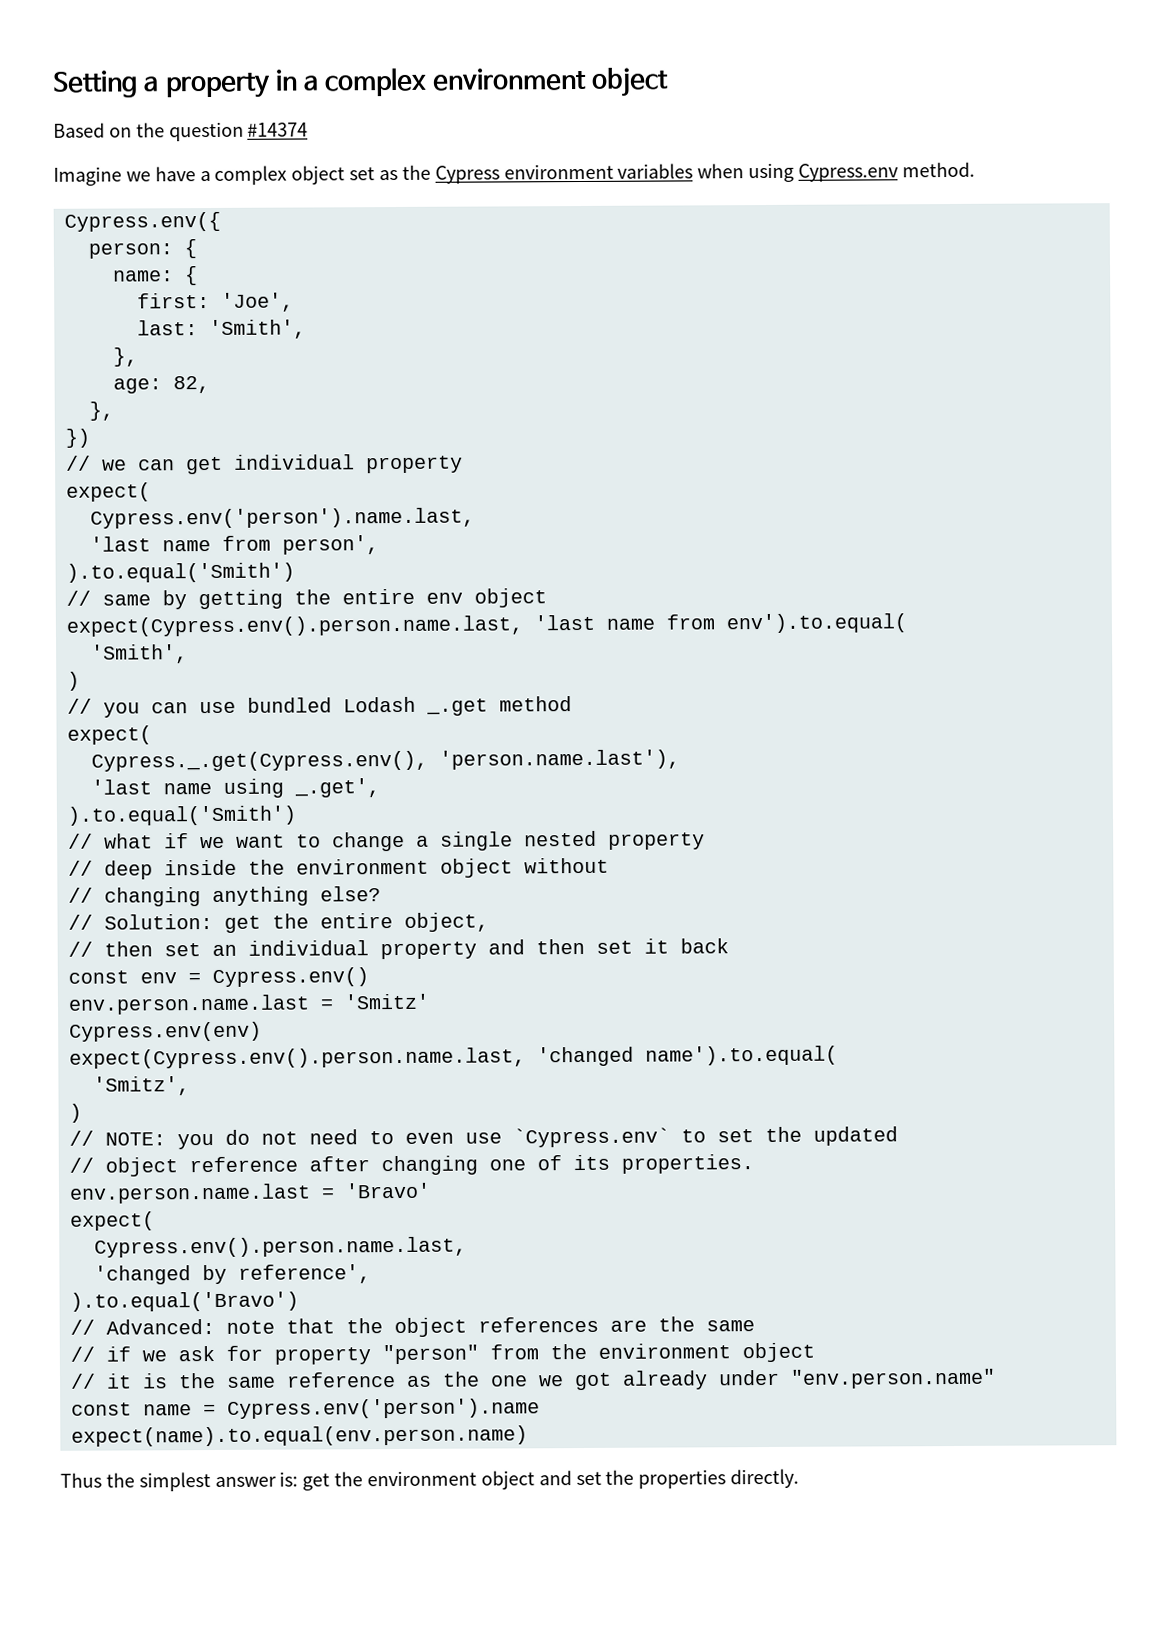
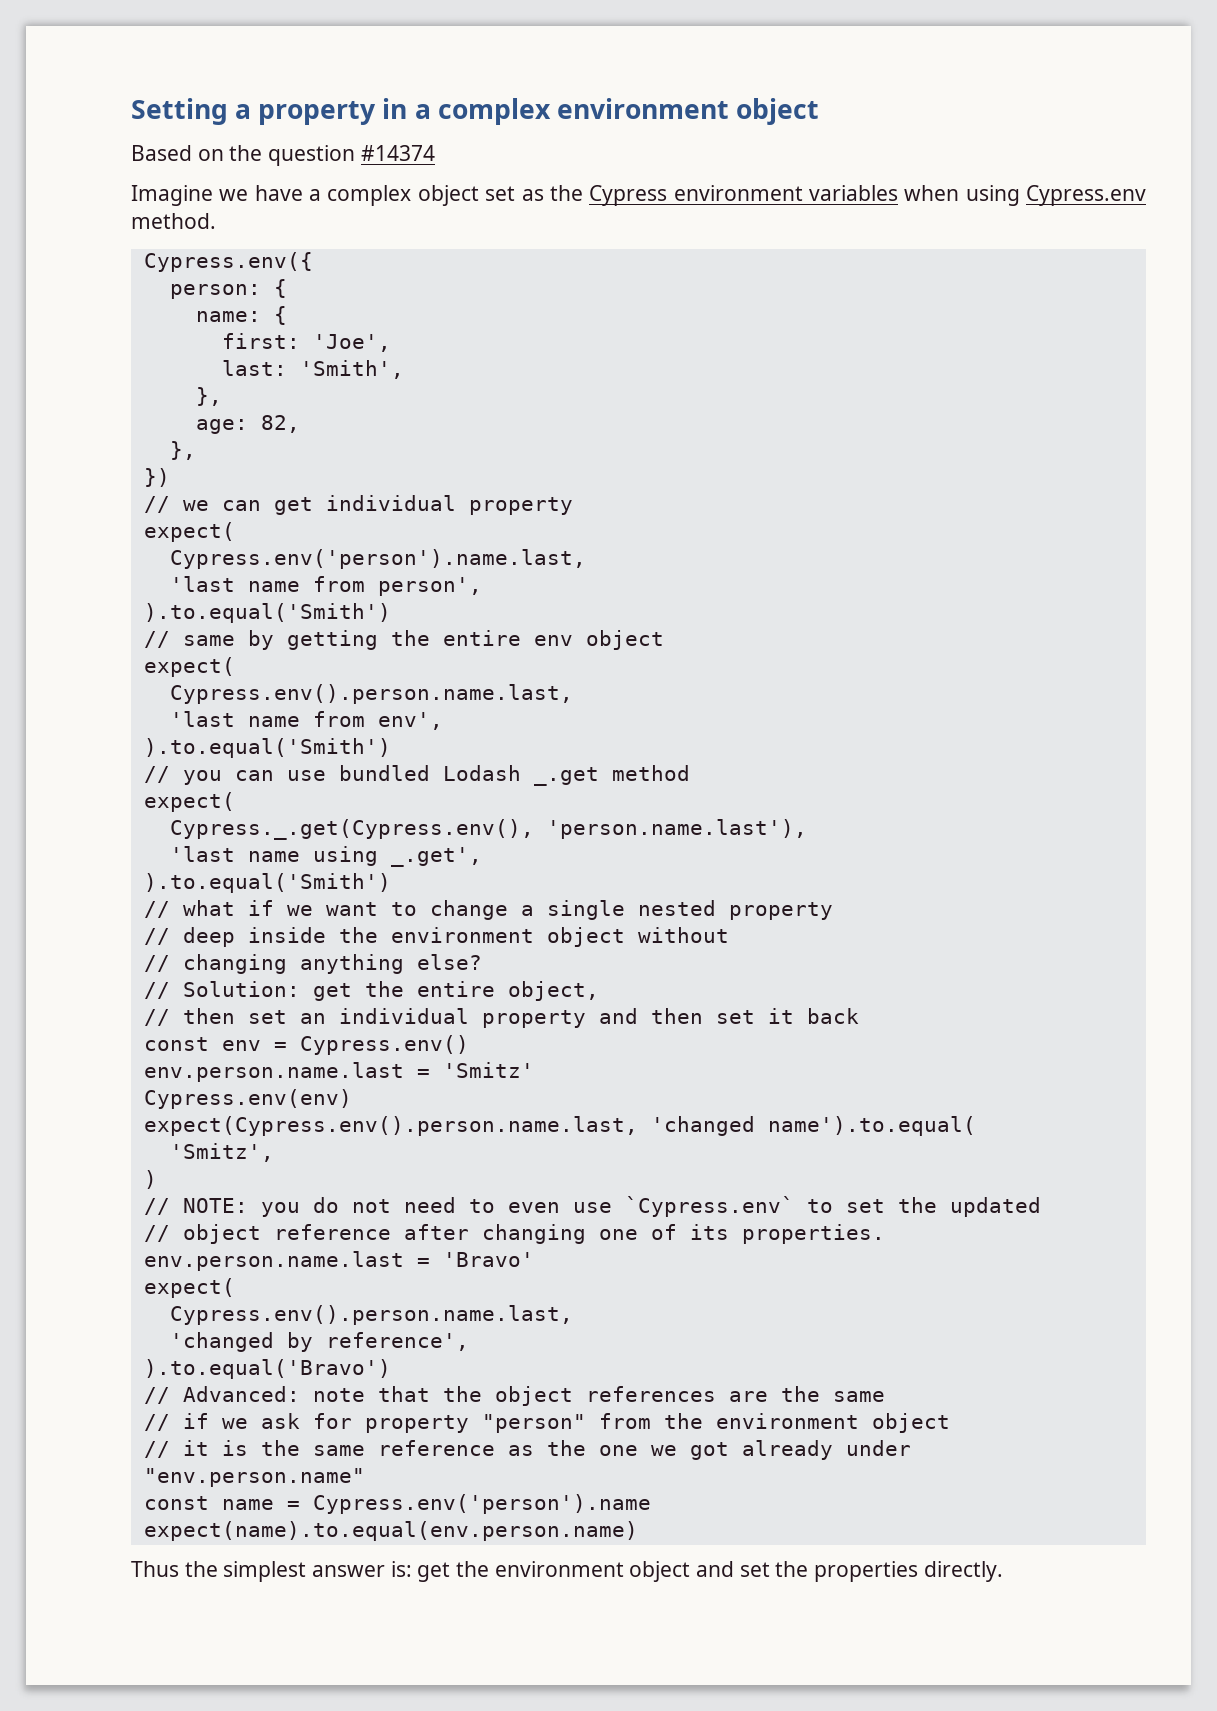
[65,613,907,637] [90,644,188,664] [66,671,80,691] expect(Cypress.env().person.name.last, 'last name from env').to.equal( // 'Smith', // ) -> [143,657,235,677] [169,684,573,704] [169,711,443,730] [143,738,391,758] expect( // Cypress.env().person.name.last, // 'last name from env', // ).to.equal('Smith')

